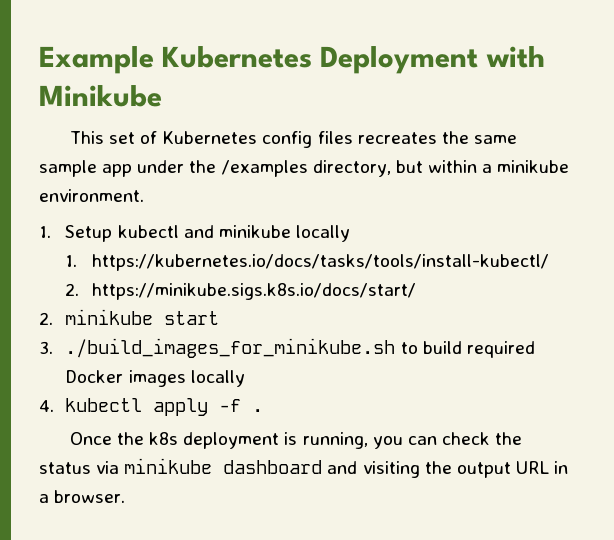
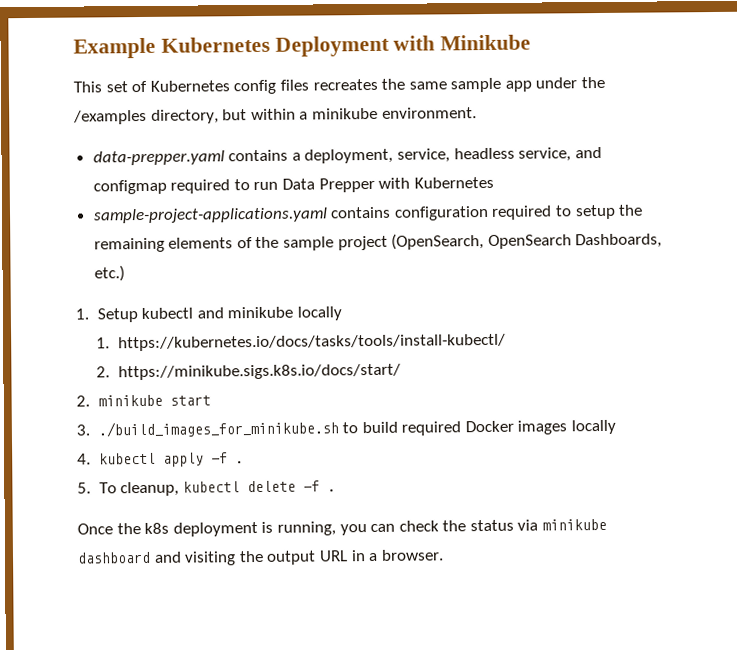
(144, 195) none -> [92,146,602,166] [92,176,494,195] [92,204,644,224] [93,233,663,253] [93,265,125,282] // data-prepper.yaml contains a deployment, service, headless service, and configmap required to run Data Prepper with Kubernetes // sample-project-applications.yaml contains configuration required to setup the remaining elements of the sample project (OpenSearch, OpenSearch Dashboards, etc.)
(264, 410) none -> [77,480,336,497] // 5. To cleanup, kubectl delete -f .

